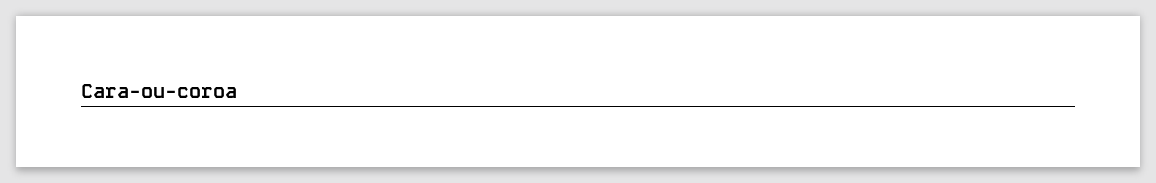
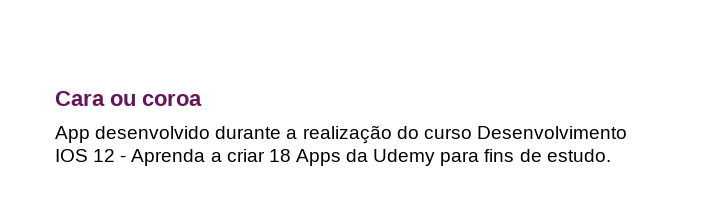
[81,84,237,98] Cara-ou-coroa -> [55,91,202,106] [55,125,627,144] [55,149,611,166] Cara ou coroa // App desenvolvido durante a realização do curso Desenvolvimento IOS 12 - Aprenda a criar 18 Apps da Udemy para fins de estudo.

